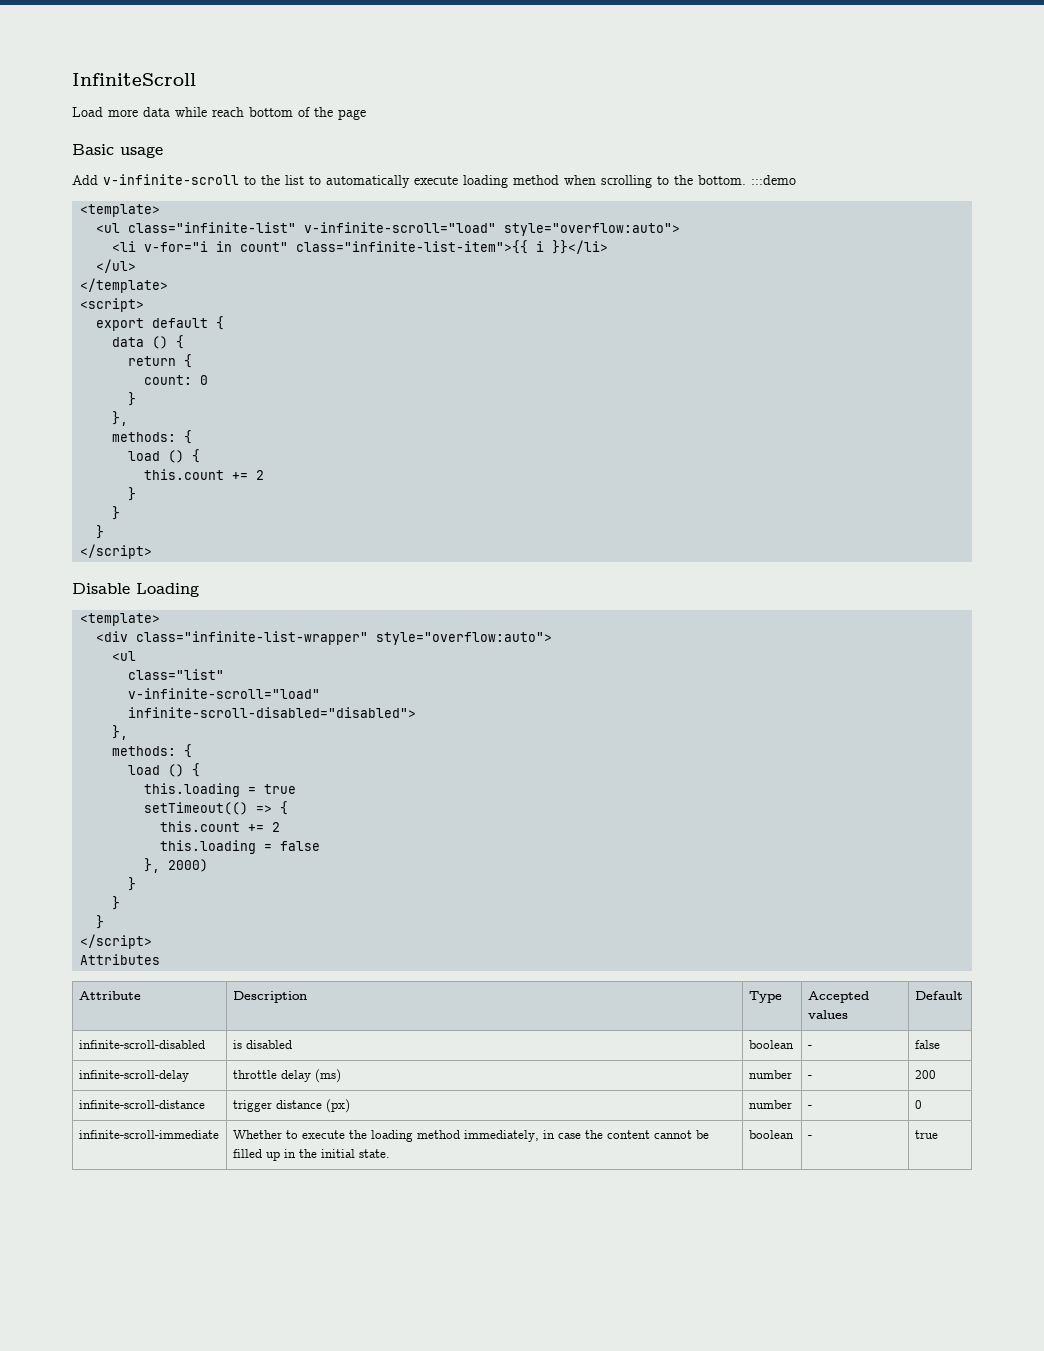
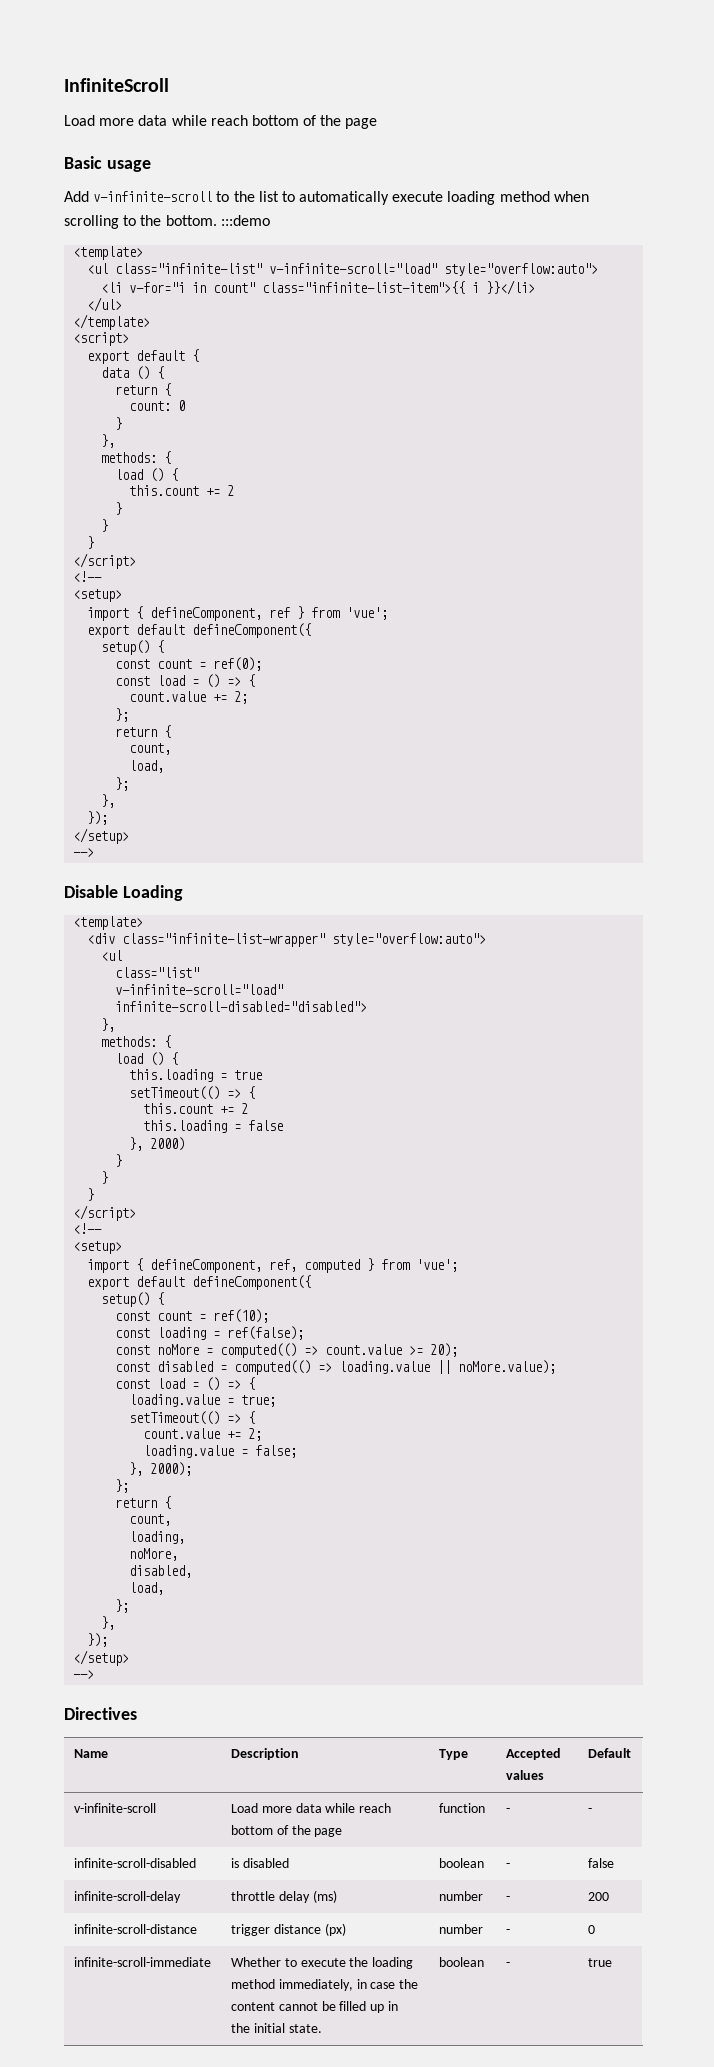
(153, 551) none -> [73,571,103,582] [73,589,123,602] [87,606,389,621] [87,623,312,638] [101,640,165,655] [115,657,263,671] [115,674,256,688] [129,691,249,704] [115,708,130,722] [115,725,172,738] [129,743,172,755] [129,760,165,773] [115,777,130,791] [101,794,116,808] [87,811,109,825] [73,828,130,844] [73,848,95,857] // <!-- // <setup> // import { defineComponent, ref } from 'vue'; // export default defineComponent({ // setup() { // const count = ref(0); // const load = () => { // count.value += 2; // }; // return { // count, // load, // }; // }, // }); // </setup> // -->
[80,954,161,965] [78,991,141,1000] Attributes // Attribute -> [73,1223,103,1234] [73,1241,123,1254] [87,1258,459,1273] [87,1275,312,1290] [101,1292,165,1307] [115,1309,270,1323] [115,1326,305,1340] [115,1343,459,1358] [115,1360,557,1375] [115,1377,256,1391] [129,1394,277,1407] [129,1411,256,1425] [143,1428,263,1441] [143,1445,298,1458] [129,1462,193,1476] [115,1479,130,1493] [115,1496,172,1509] [129,1514,172,1526] [129,1531,186,1544] [129,1548,179,1561] [129,1565,193,1578] [129,1582,165,1595] [115,1599,130,1613] [101,1616,116,1630] [87,1633,109,1647] [73,1650,130,1666] [73,1670,95,1679] [64,1707,137,1720] [73,1749,108,1758] <!-- // <setup> // import { defineComponent, ref, computed } from 'vue'; // export default defineComponent({ // setup() { // const count = ref(10); // const loading = ref(false); // const noMore = computed(() => count.value >= 20); // const disabled = computed(() => loading.value || noMore.value); // const load = () => { // loading.value = true; // setTimeout(() => { // count.value += 2; // loading.value = false; // }, 2000); // }; // return { // count, // loading, // noMore, // disabled, // load, // }; // }, // }); // </setup> // --> // Directives // Name
(963, 995) none -> [73,1803,156,1813] [230,1803,392,1813] [230,1825,343,1837] [438,1803,485,1813] [505,1808,510,1813] [587,1808,592,1813] // v-infinite-scroll | Load more data while reach bottom of the page | function | - | -

